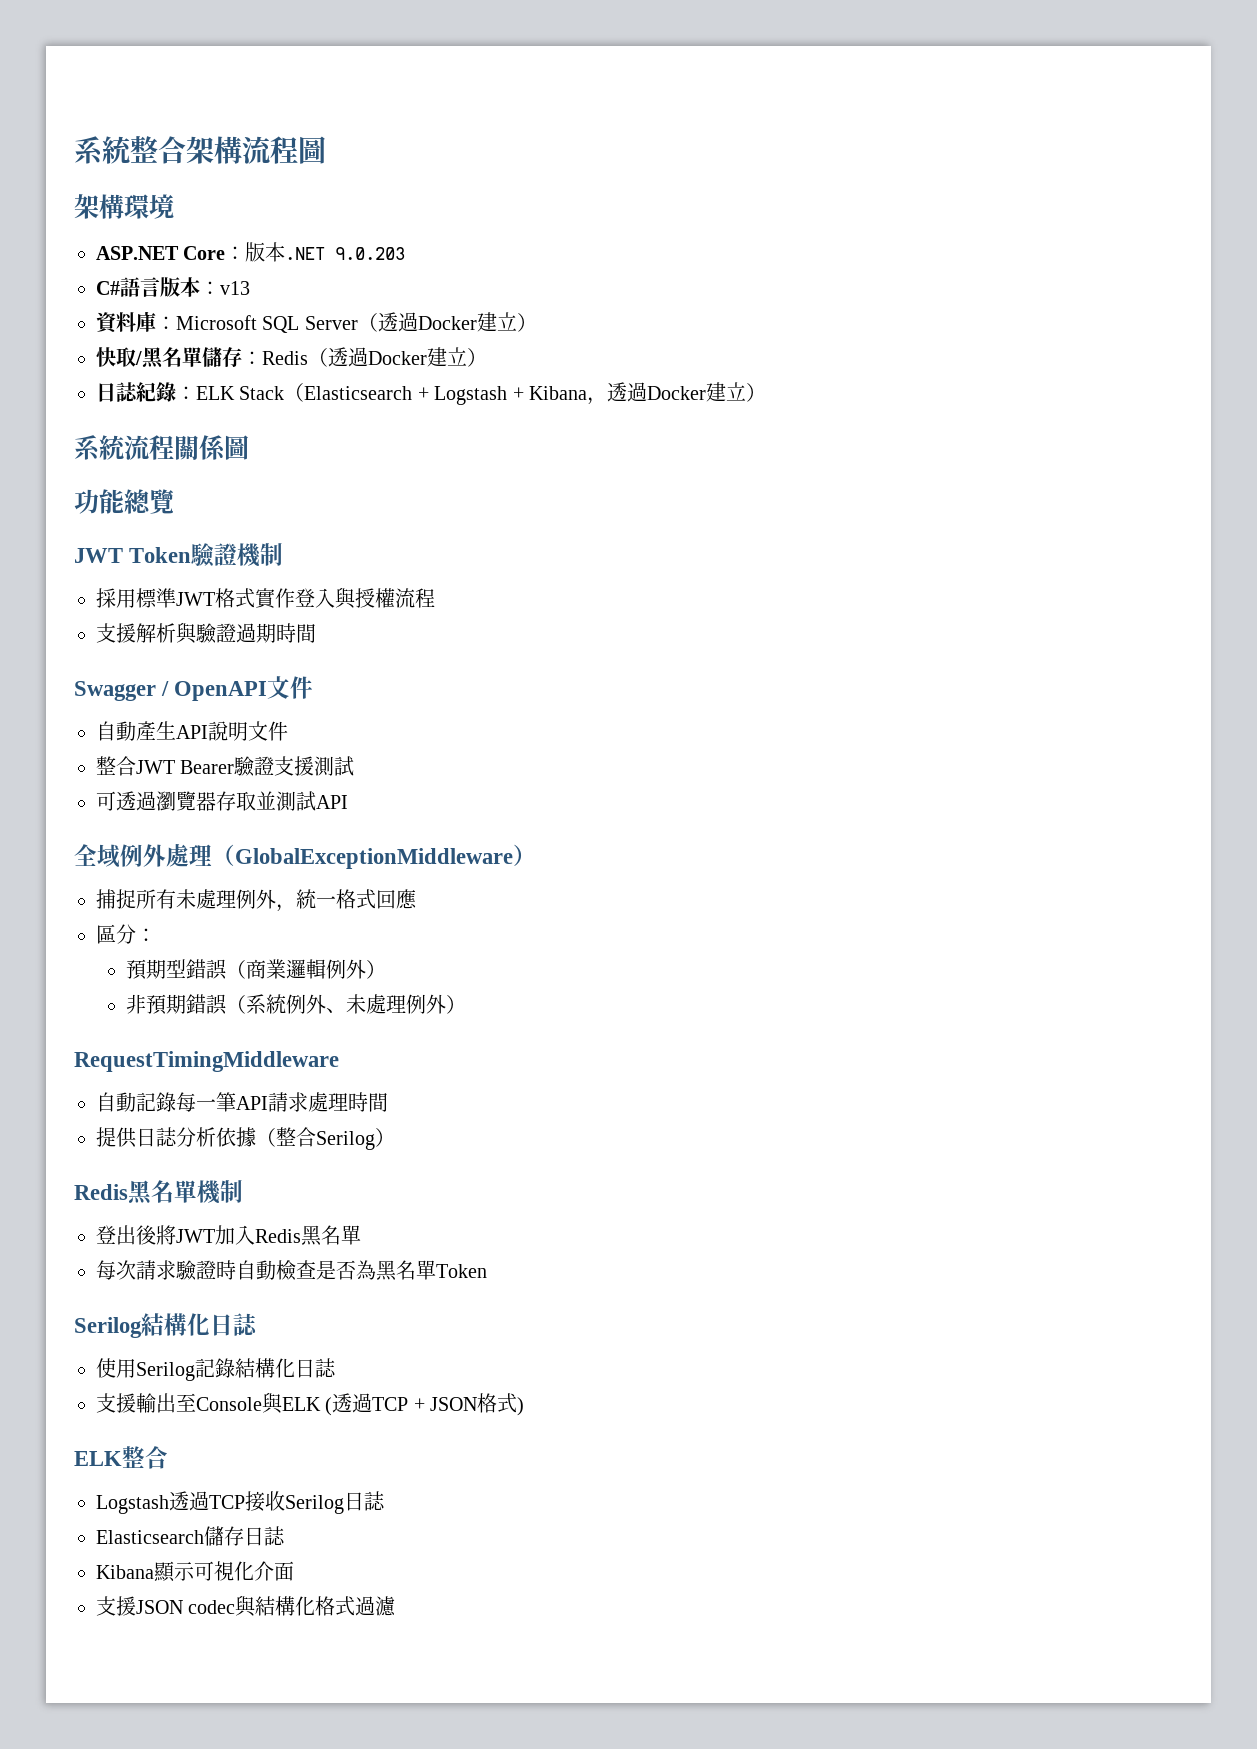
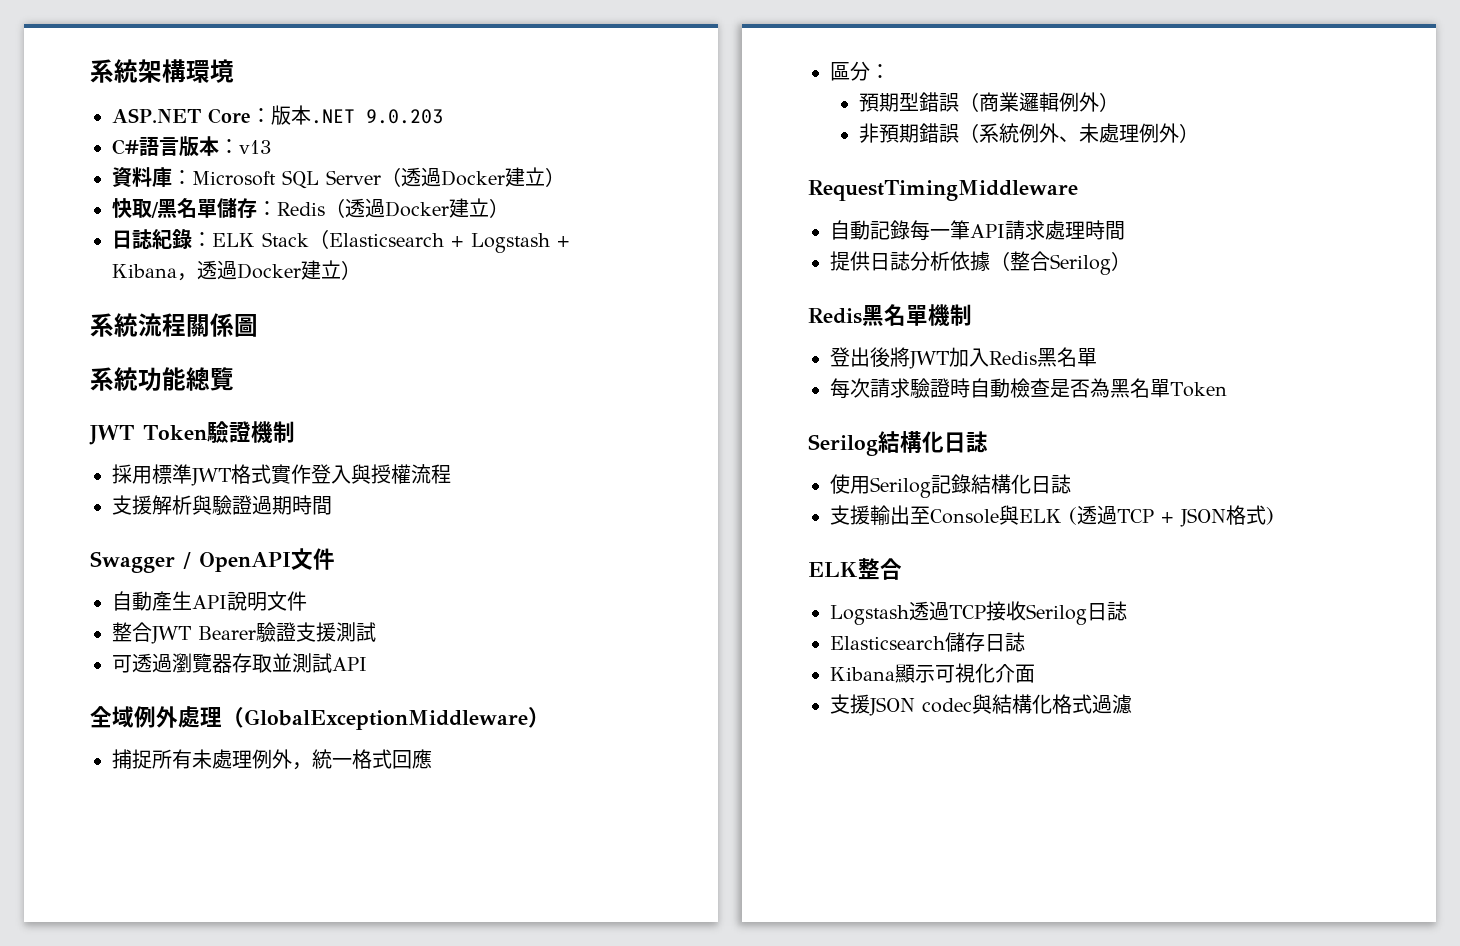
[74,136,326,165] 系統整合架構流程圖 // -> [90,59,138,83] 系統
(249, 447) none -> [90,367,138,391] 系統

